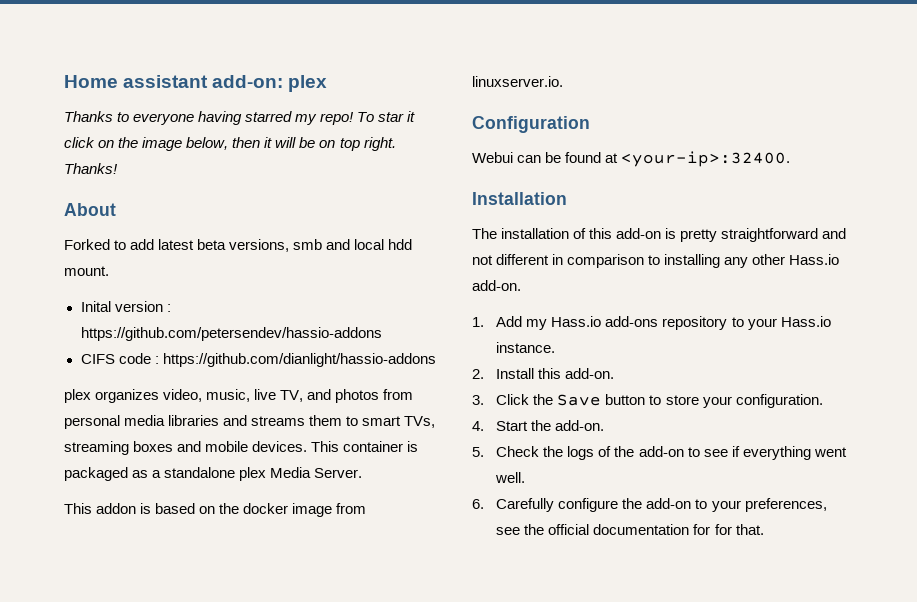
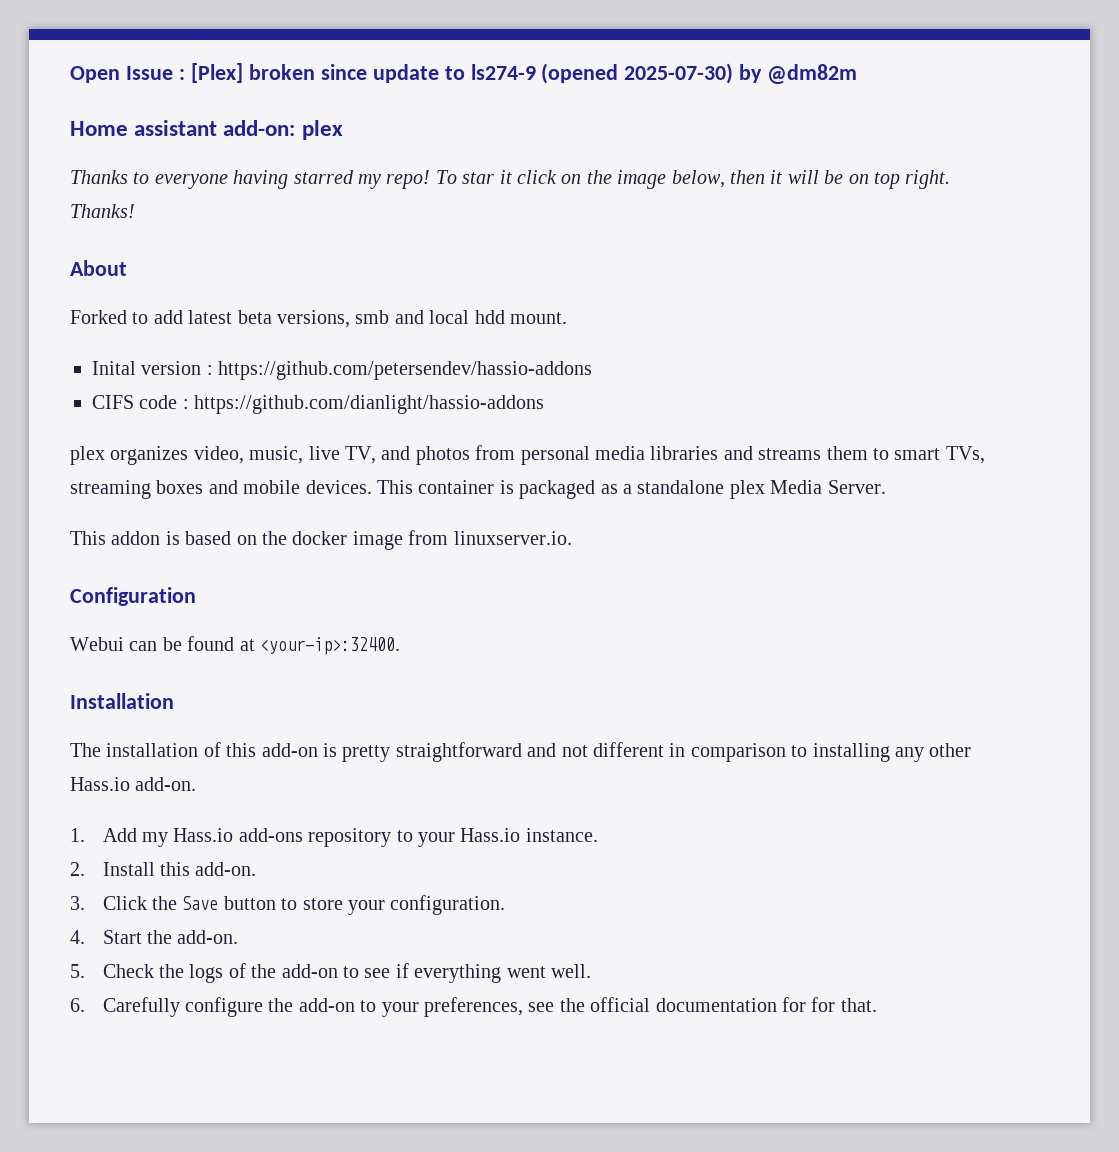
(64, 81) none -> [70,63,858,85] Open Issue : [Plex] broken since update to ls274-9 (opened 2025-07-30) by @dm82m //

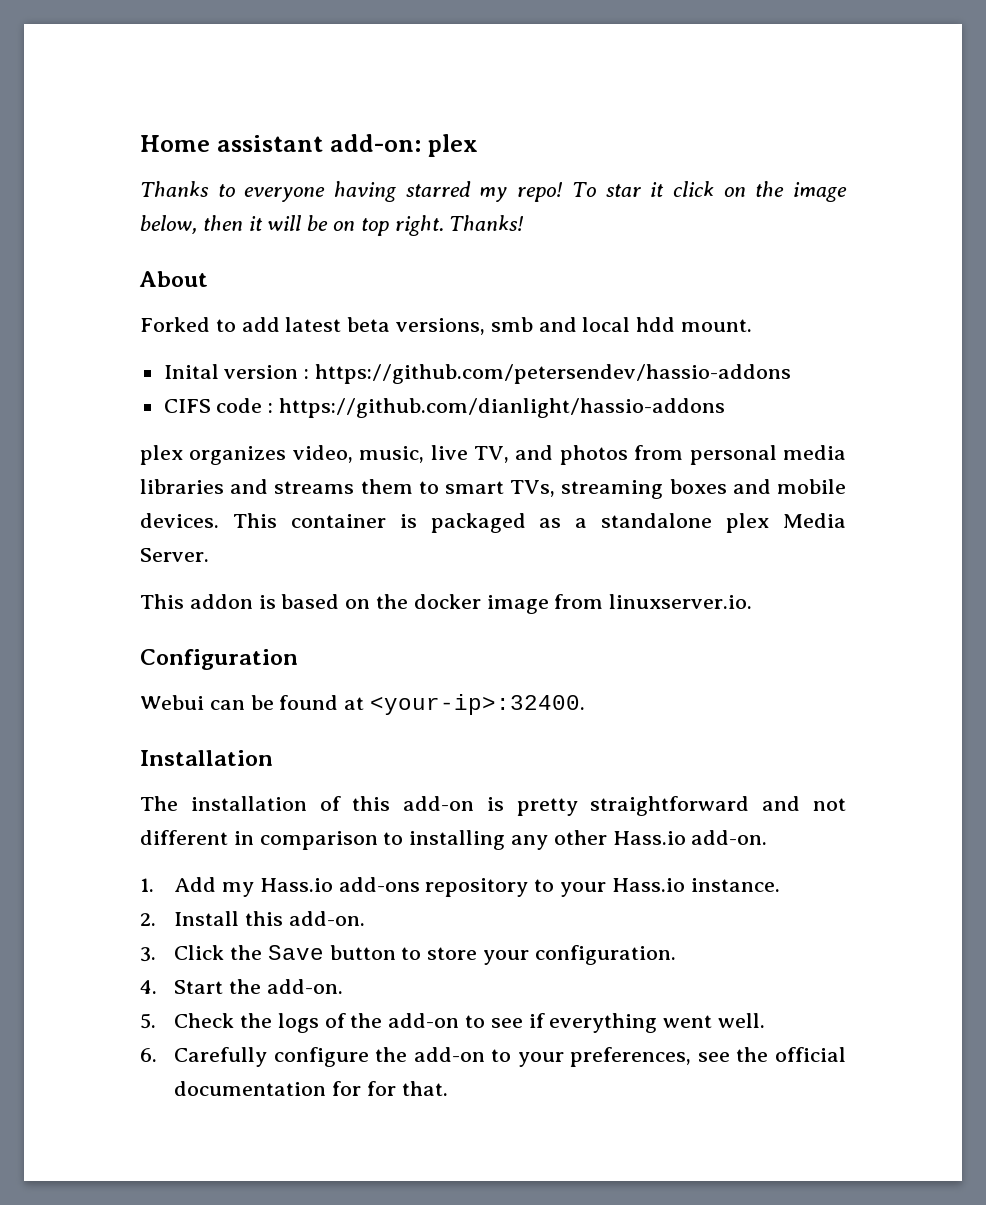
[70,63,858,85] Open Issue : [Plex] broken since update to ls274-9 (opened 2025-07-30) by @dm82m // -> (140, 143) none

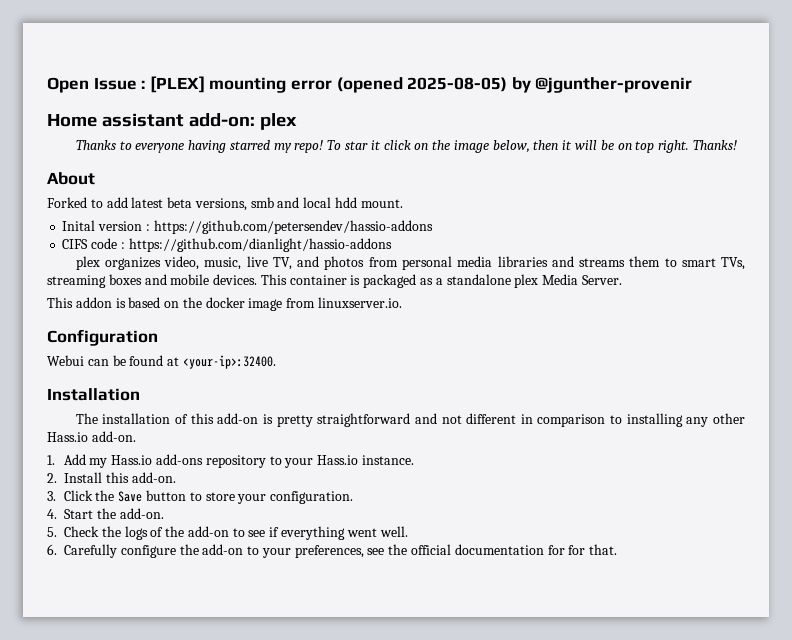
(140, 143) none -> [47,76,693,93] Open Issue : [PLEX] mounting error (opened 2025-08-05) by @jgunther-provenir //

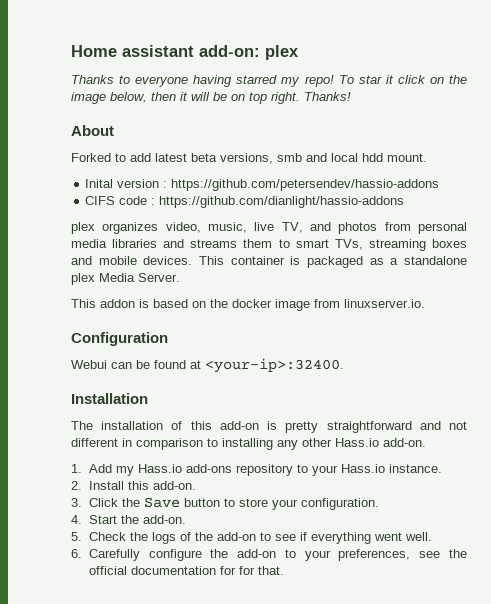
[47,76,693,93] Open Issue : [PLEX] mounting error (opened 2025-08-05) by @jgunther-provenir // -> (71, 51) none

